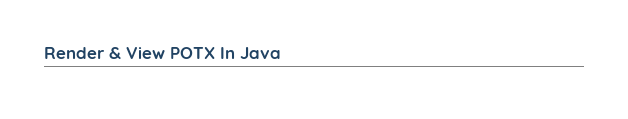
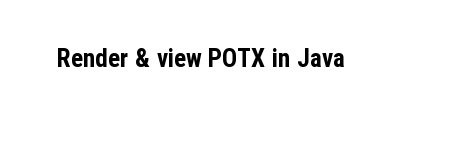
[126,47,235,59] View POTX In -> [156,48,290,67] view POTX in

